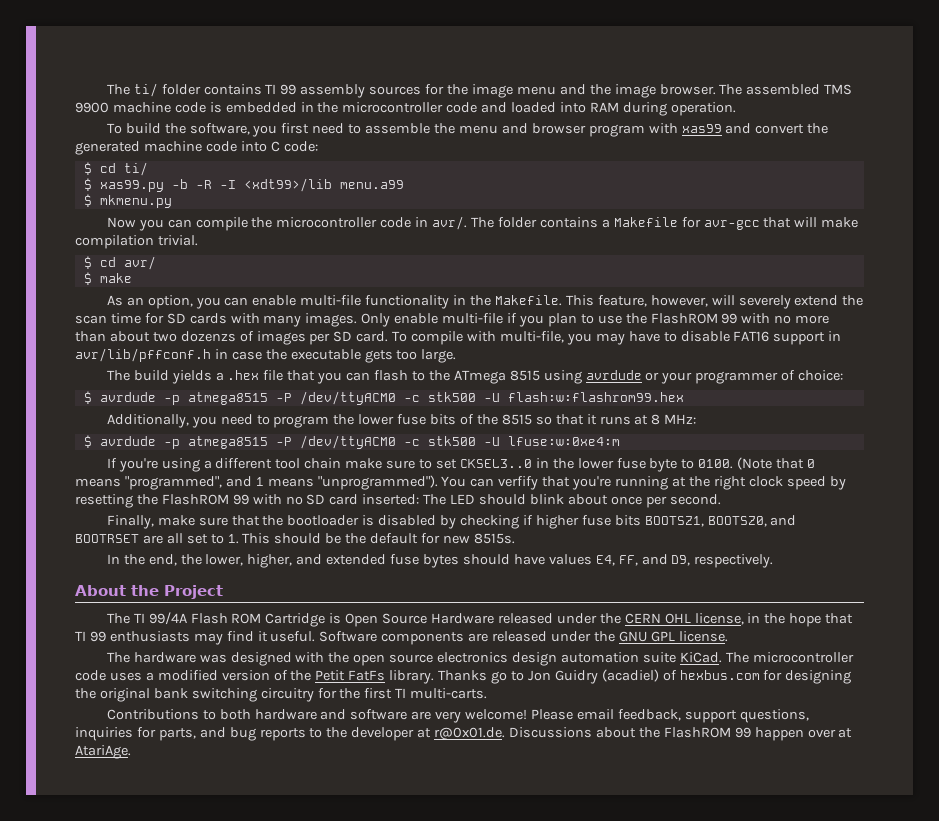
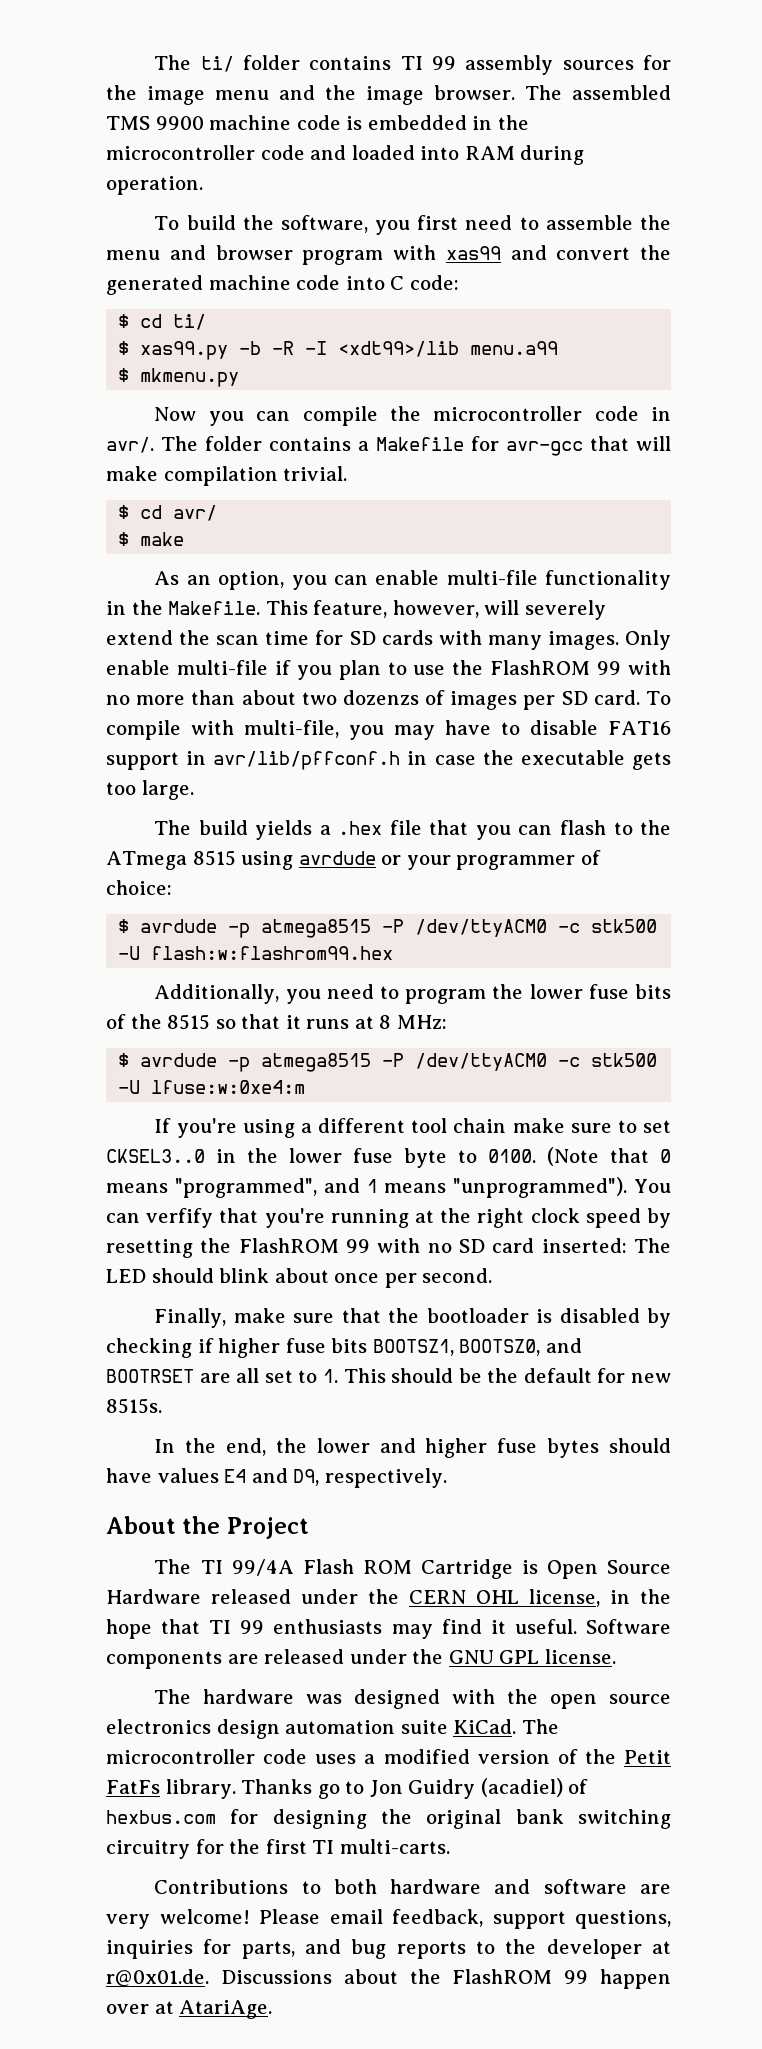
[205,554,387,568] lower, higher, and extended -> [316,1438,488,1458] lower and higher
[595,555,638,566] E4, FF, -> [224,1469,247,1483] E4

